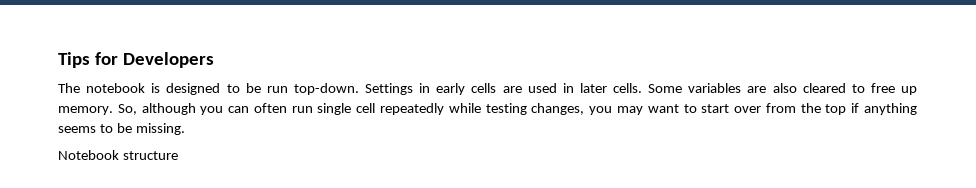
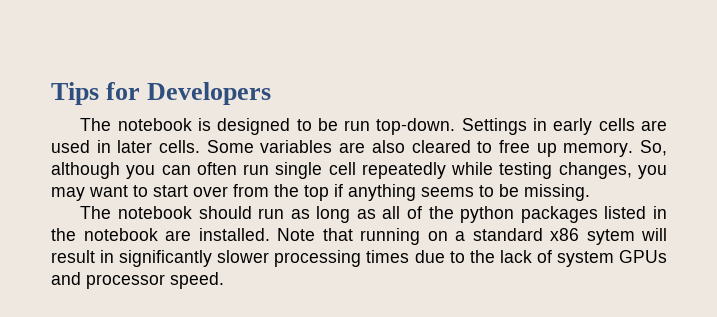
[58,150,178,160] Notebook structure -> [80,206,667,223] [51,228,667,245] [51,250,667,267] [51,272,224,289] The notebook should run as long as all of the python packages listed in the notebook are installed. Note that running on a standard x86 sytem will result in significantly slower processing times due to the lack of system GPUs and processor speed.

